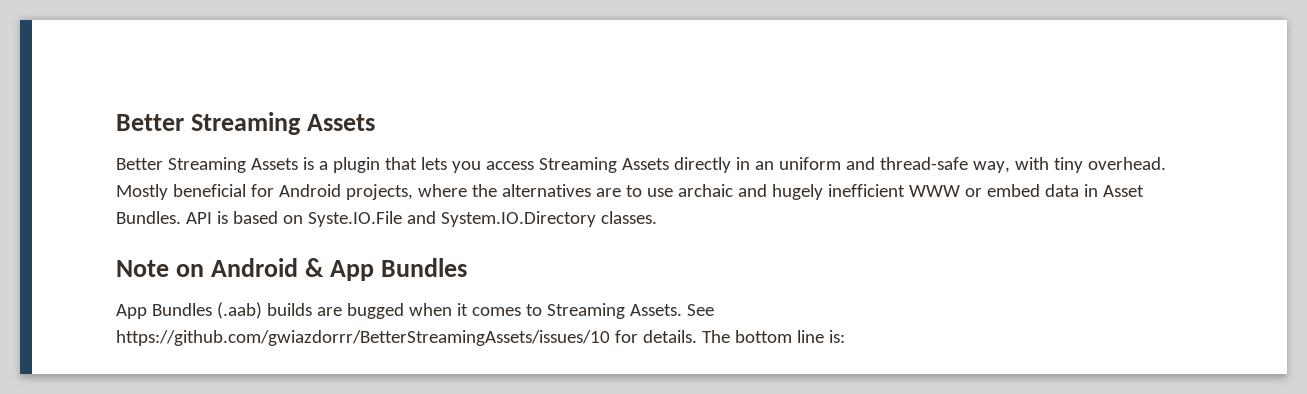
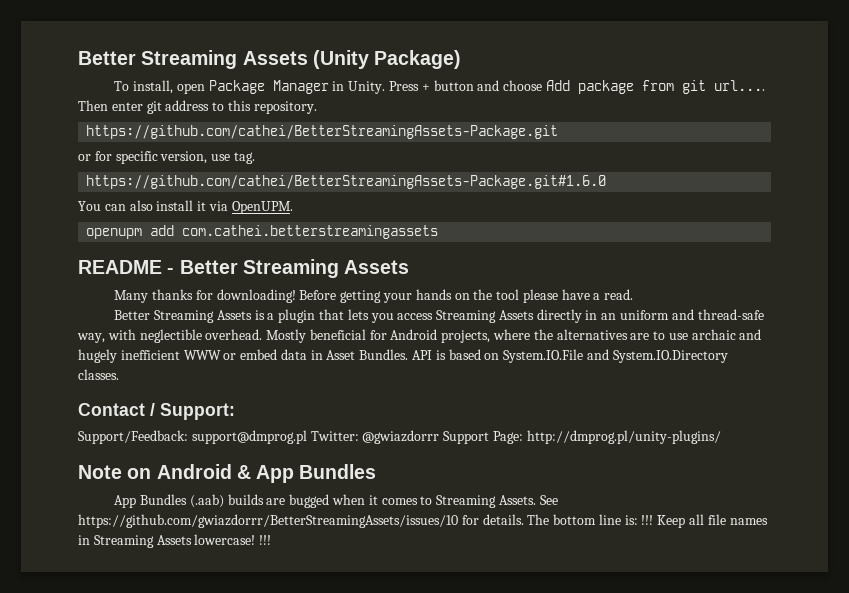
[116,112,376,135] Better Streaming Assets -> [78,50,462,69] [114,80,765,94] [78,100,317,114] [86,125,559,139] [78,151,255,164] [86,175,607,189] [78,200,293,214] [86,225,439,239] [78,259,410,278] [114,289,634,303] Better Streaming Assets (Unity Package) // To install, open Package Manager in Unity. Press + button and choose Add package from git url.... Then enter git address to this repository. // https://github.com/cathei/BetterStreamingAssets-Package.git // or for specific version, use tag. // https://github.com/cathei/BetterStreamingAssets-Package.git#1.6.0 // You can also install it via OpenUPM. // openupm add com.cathei.betterstreamingassets // README - Better Streaming Assets // Many thanks for downloading! Before getting your hands on the tool please have a read.
[1053,157,1083,173] tiny -> [139,329,202,343] neglectible
[307,211,402,227] Syste.IO.File -> [503,349,584,363] System.IO.File
(657, 217) none -> [78,403,235,420] [78,430,721,444] // Contact / Support: // Support/Feedback: support@dmprog.pl Twitter: @gwiazdorrr Support Page: http://dmprog.pl/unity-plugins/
(845, 336) none -> [641,514,768,528] [78,534,272,548] !!! Keep all file names in Streaming Assets lowercase! !!!

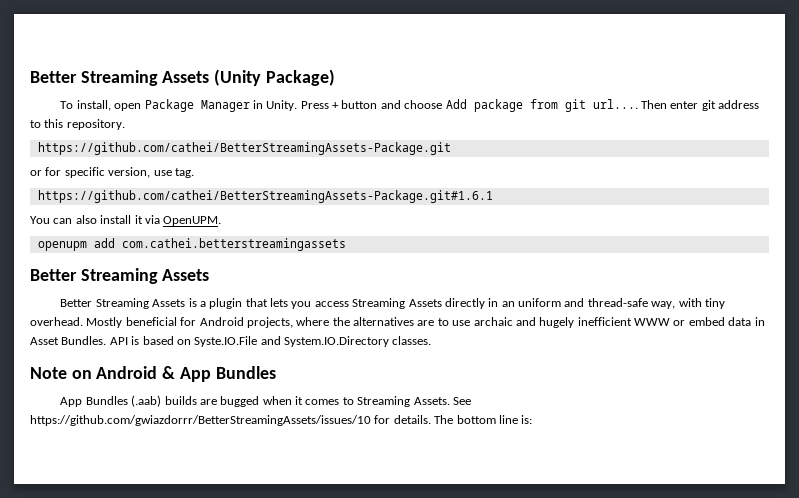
[86,175,607,189] https://github.com/cathei/BetterStreamingAssets-Package.git#1.6.0 -> [37,190,493,203] https://github.com/cathei/BetterStreamingAssets-Package.git#1.6.1
[78,259,410,278] [114,289,634,303] README - Better Streaming Assets // Many thanks for downloading! Before getting your hands on the tool please have a read. -> [30,268,210,284] Better Streaming Assets
[139,329,202,343] neglectible -> [704,298,725,309] tiny
[503,349,584,363] System.IO.File -> [194,336,258,347] Syste.IO.File
[78,403,235,420] [78,430,721,444] // Contact / Support: // Support/Feedback: support@dmprog.pl Twitter: @gwiazdorrr Support Page: http://dmprog.pl/unity-plugins/ -> (432, 340) none
[641,514,768,528] [78,534,272,548] !!! Keep all file names in Streaming Assets lowercase! !!! -> (533, 419) none

